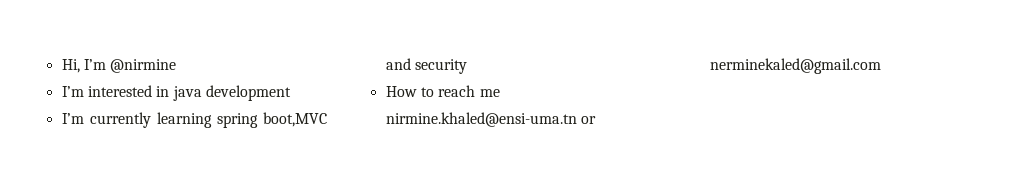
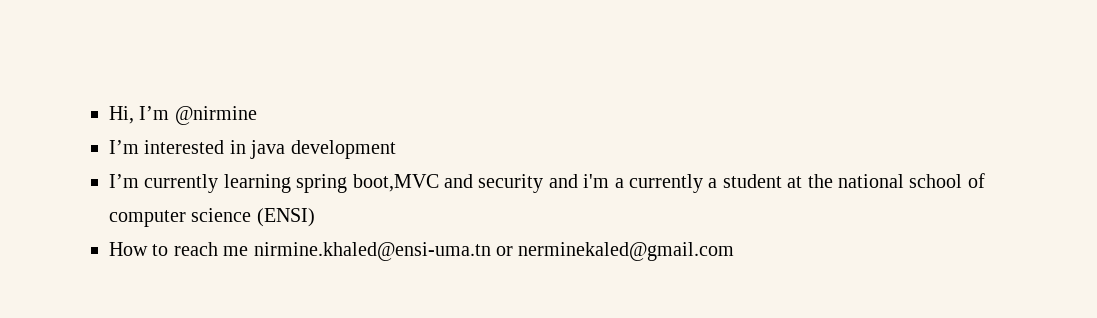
(467, 66) none -> [548,173,985,193] [109,208,315,227] and i'm a currently a student at the national school of computer science (ENSI)

